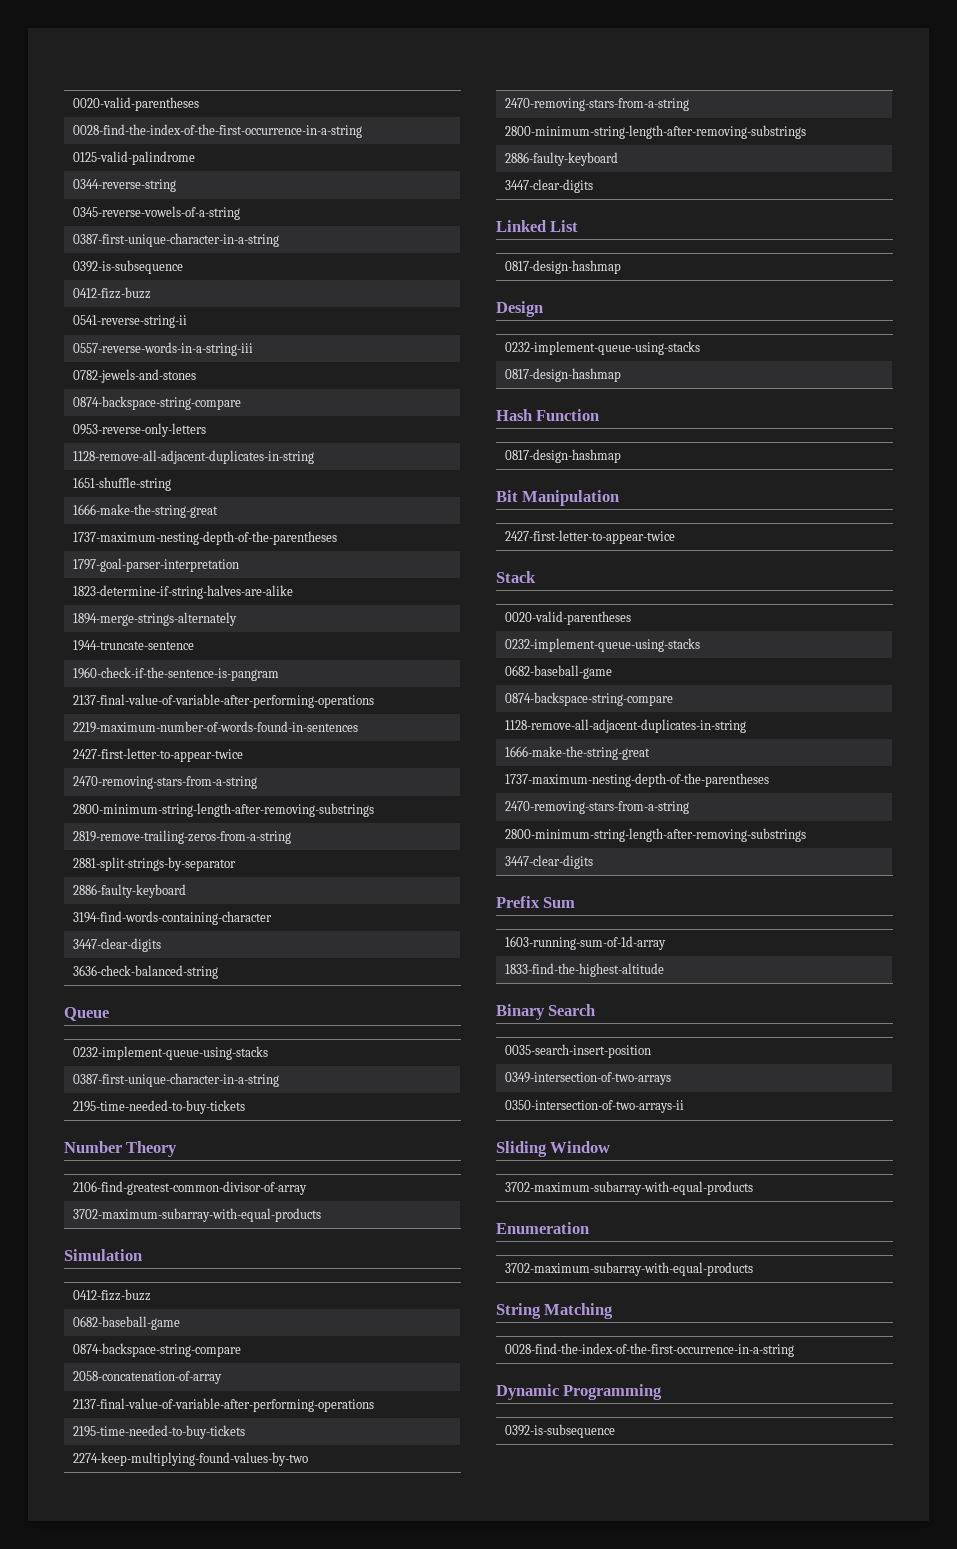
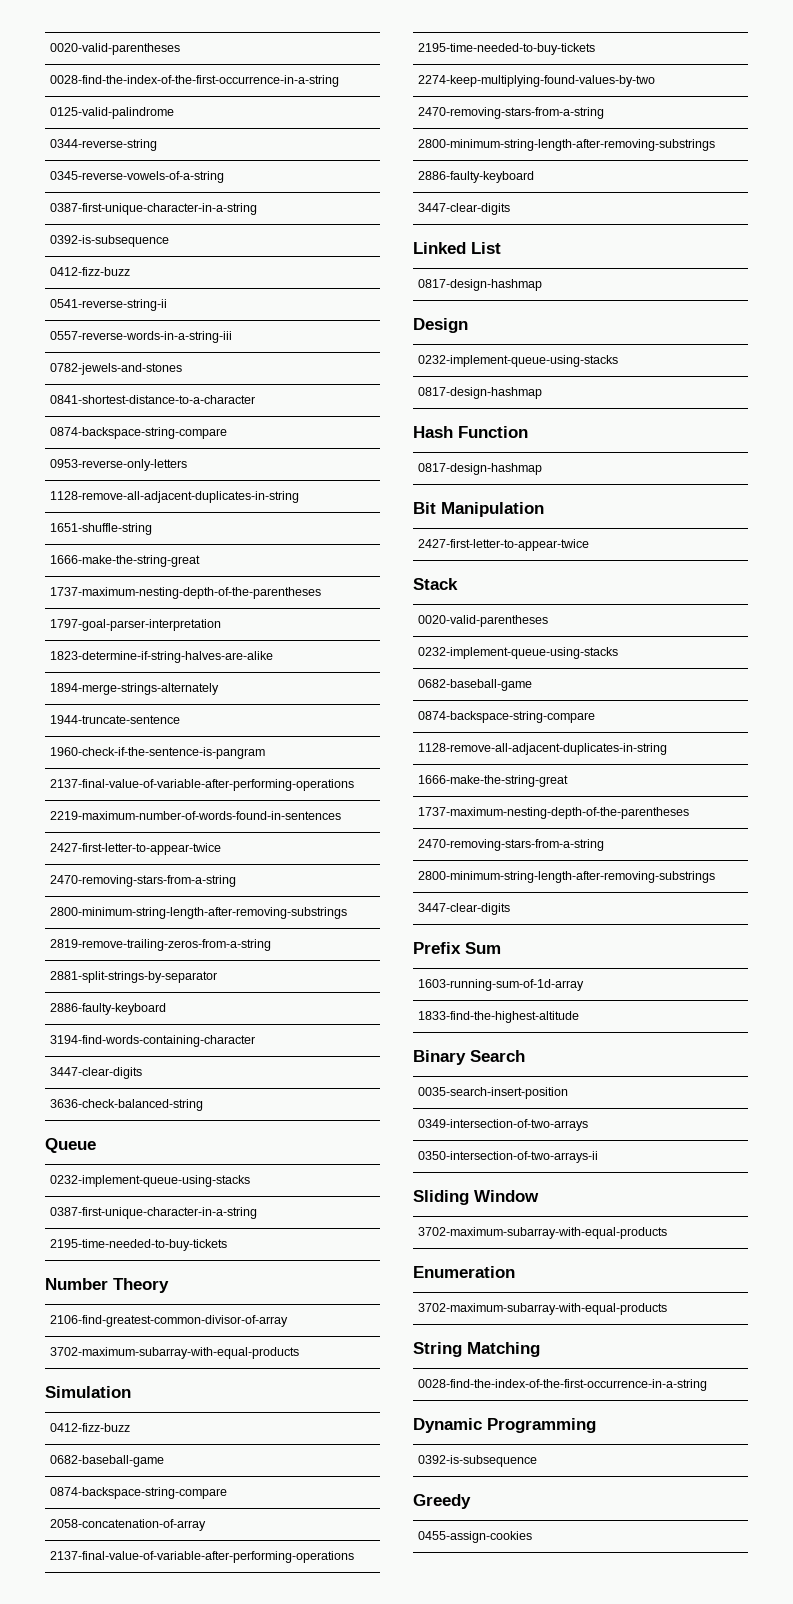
(196, 376) none -> [50,395,256,404] // 0841-shortest-distance-to-a-character
(615, 1431) none -> [413,1494,471,1509] [418,1531,533,1543] // Greedy // 0455-assign-cookies

